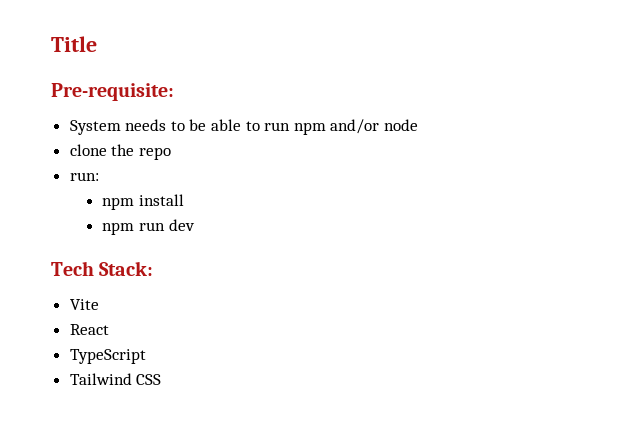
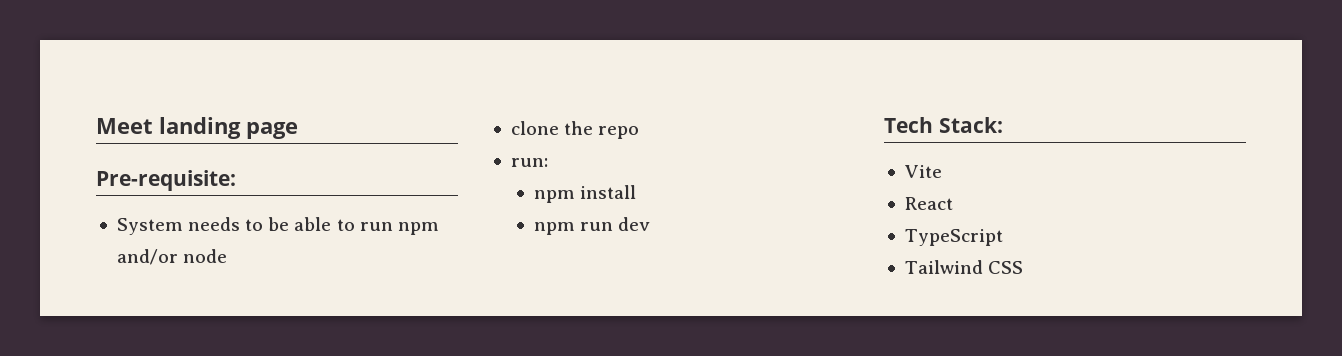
[51,36,97,52] Title -> [96,117,298,139] Meet landing page

